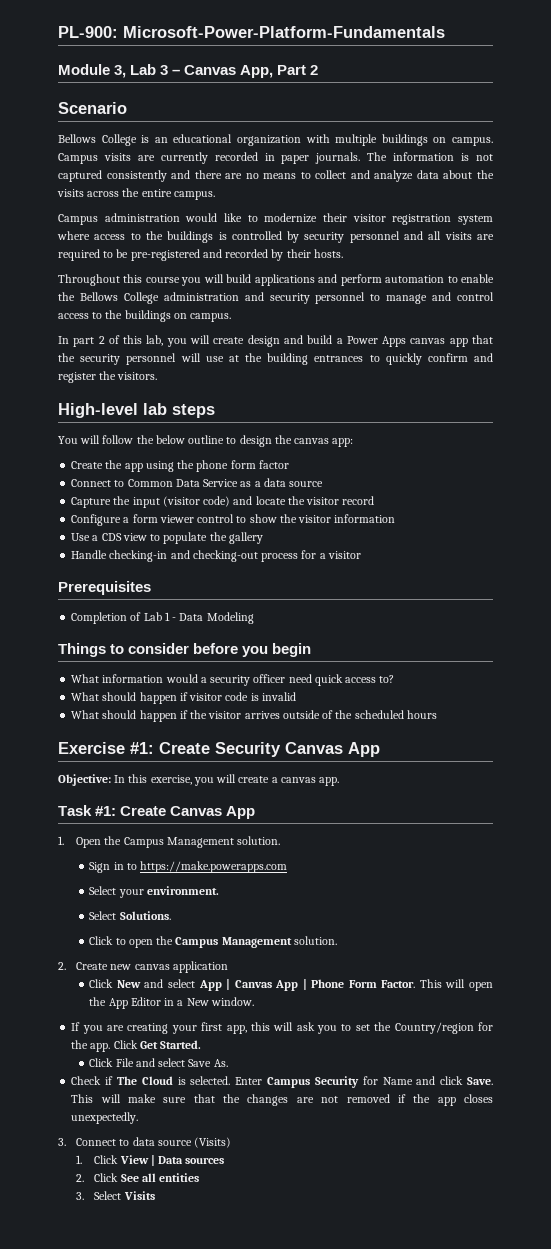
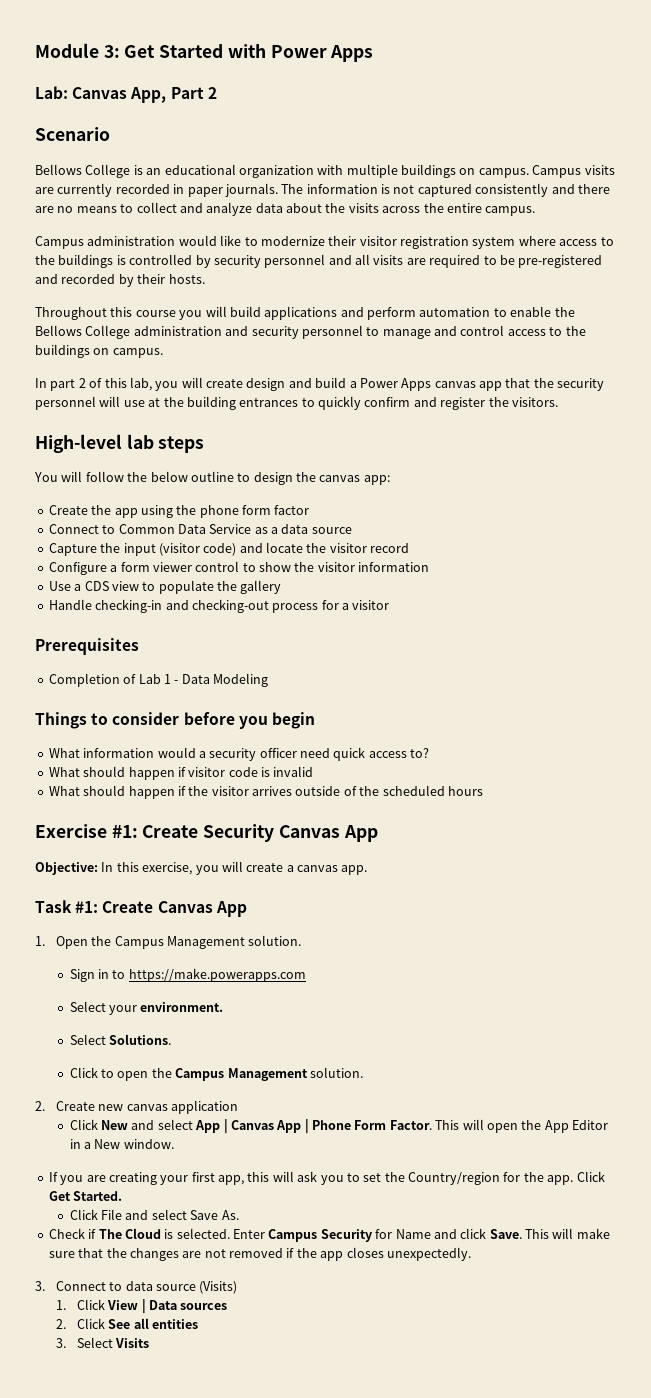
[58,26,445,38] [58,64,181,78] PL-900: Microsoft-Power-Platform-Fundamentals // Module 3, Lab 3 – -> [35,43,374,62] [35,86,68,99] Module 3: Get Started with Power Apps // Lab:

